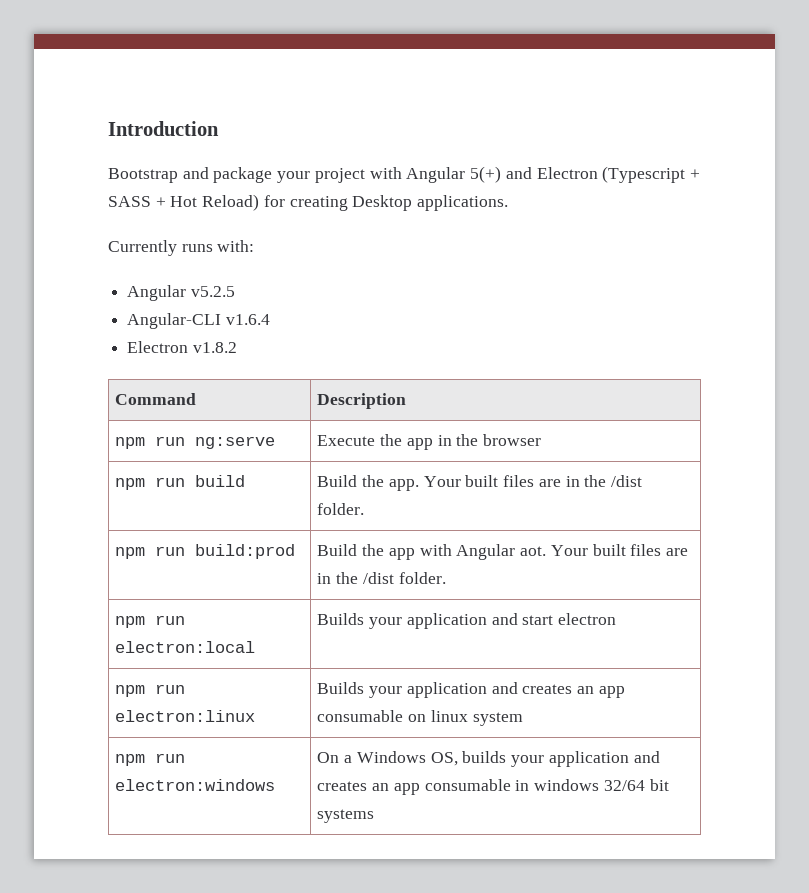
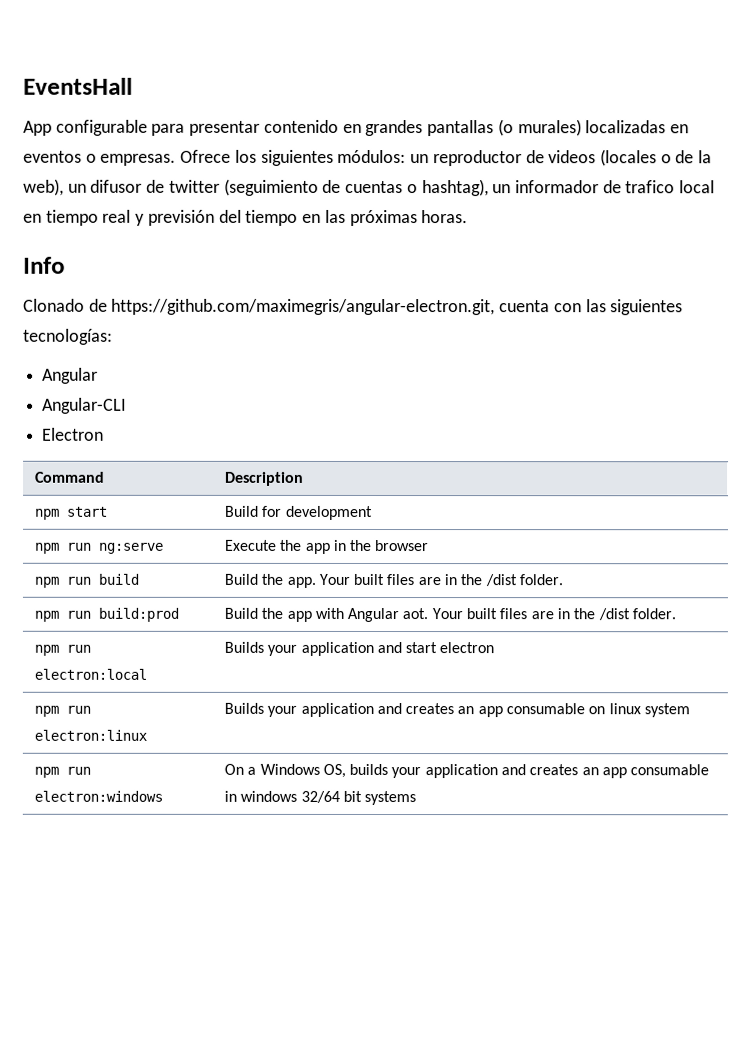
[108,121,219,136] [108,166,700,183] [108,194,509,211] [108,240,255,256] [127,285,235,301] Introduction // Bootstrap and package your project with Angular 5(+) and Electron (Typescript + SASS + Hot Reload) for creating Desktop applications. // Currently runs with: // Angular v5.2.5 -> [23,77,133,95] [23,119,689,137] [23,149,713,167] [23,178,716,197] [23,209,469,227] [23,256,65,274] [23,298,684,316] [23,328,113,345] [42,367,99,384] EventsHall // App configurable para presentar contenido en grandes pantallas (o murales) localizadas en eventos o empresas. Ofrece los siguientes módulos: un reproductor de videos (locales o de la web), un difusor de twitter (seguimiento de cuentas o hashtag), un informador de trafico local en tiempo real y previsión del tiempo en las próximas horas. // Info // Clonado de https://github.com/maximegris/angular-electron.git, cuenta con las siguientes tecnologías: // Angular
[225,314,270,325] [127,341,237,353] v1.6.4 // Electron v1.8.2 -> [42,427,105,441] // Electron
(407, 401) none -> [34,506,108,520] [224,505,373,520] // npm start | Build for development

